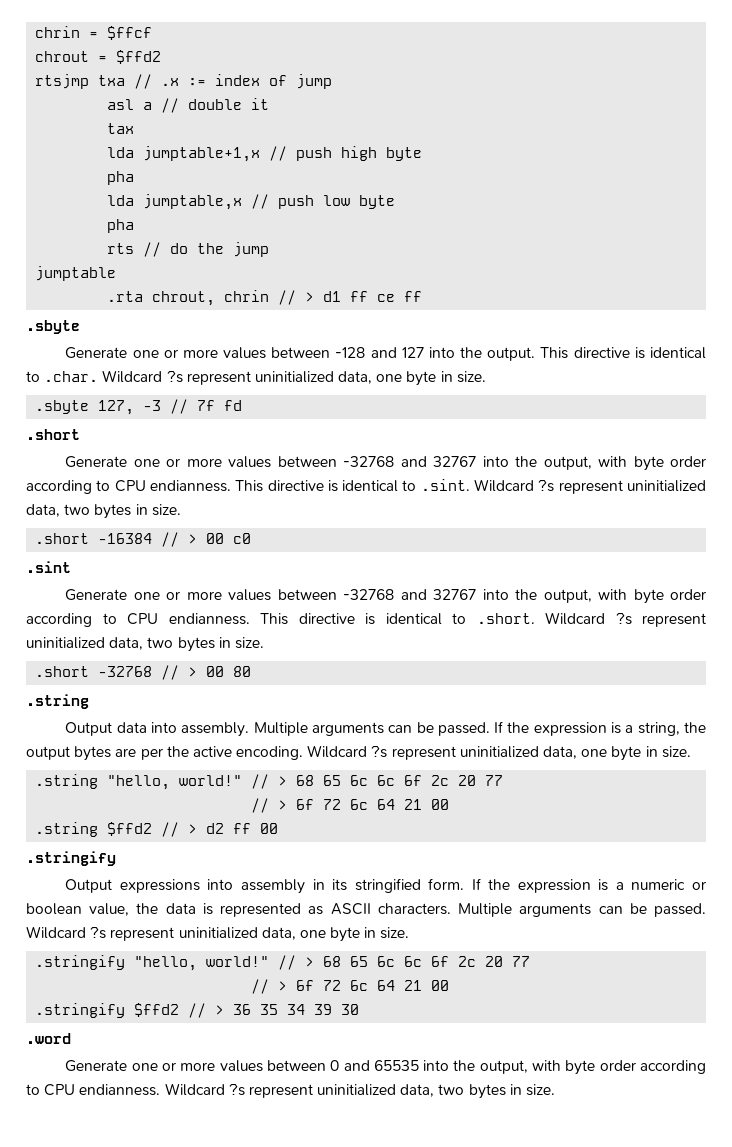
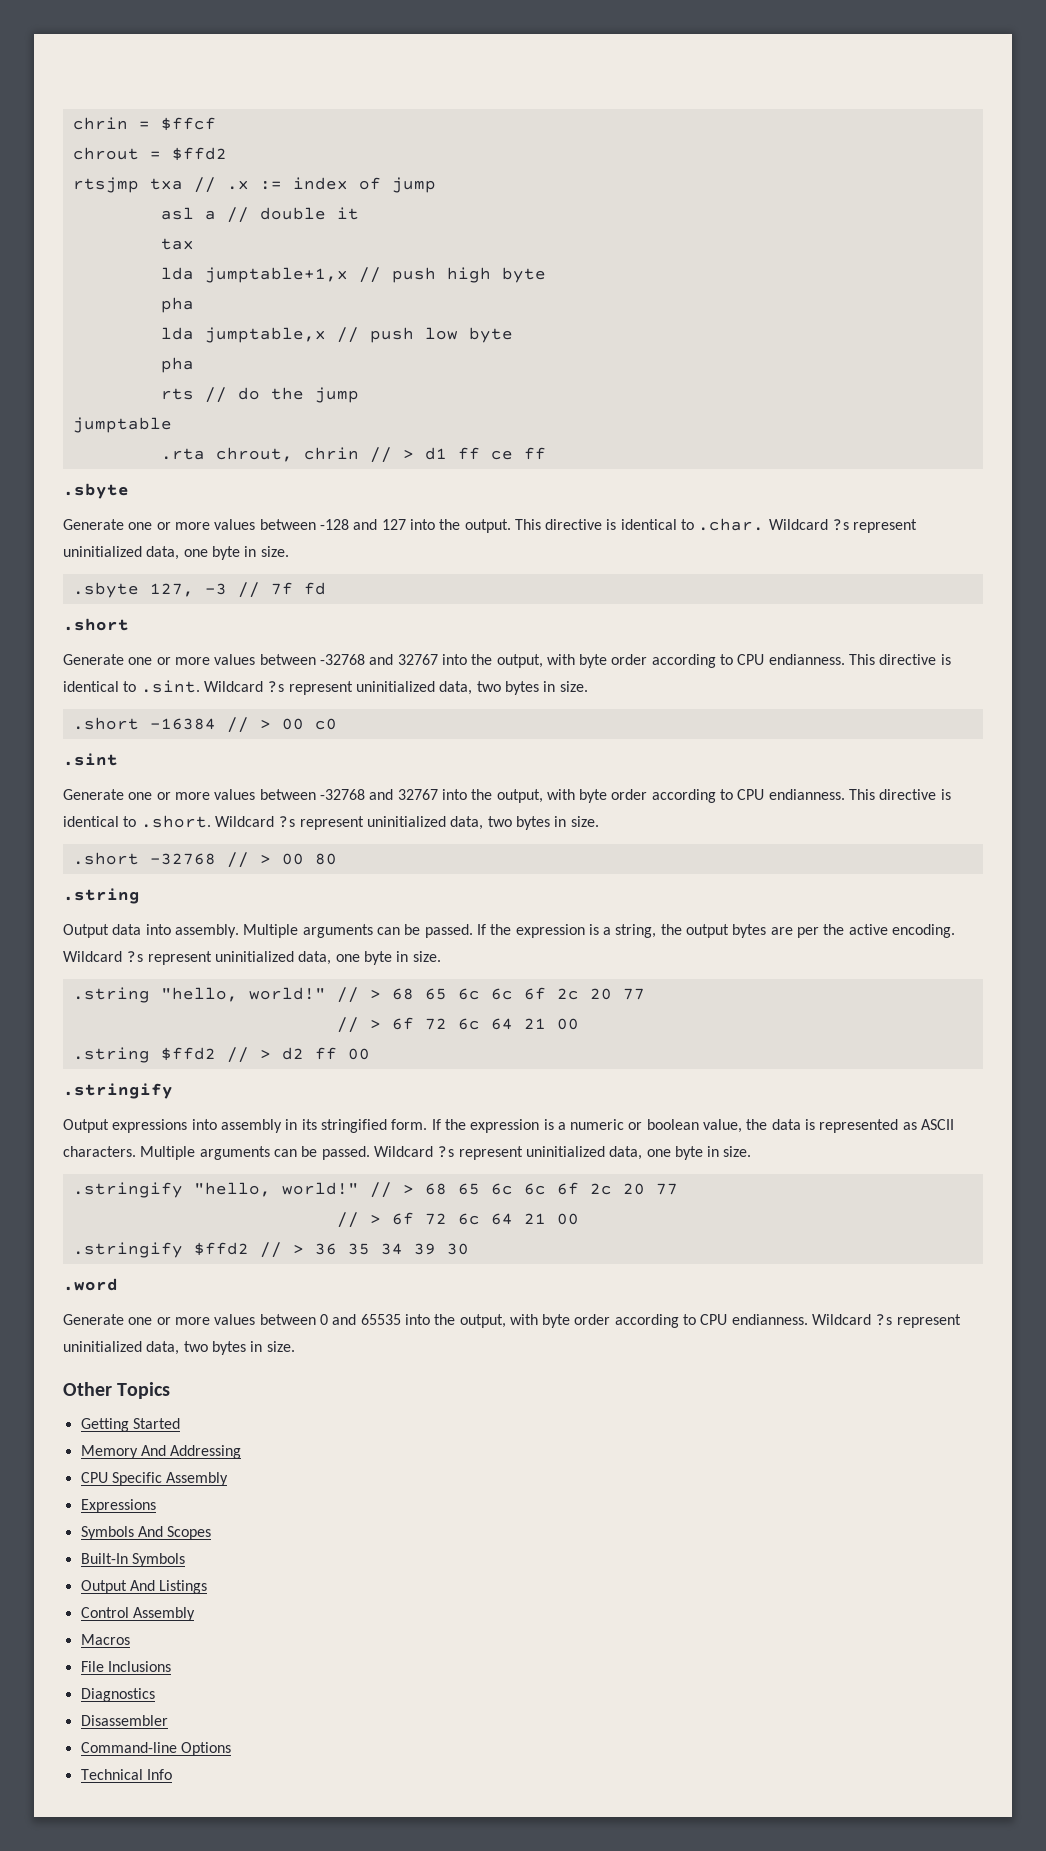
(556, 1090) none -> [63,1382,171,1399] [80,1418,180,1432] [80,1445,242,1459] [80,1472,229,1486] [80,1499,156,1513] [80,1526,212,1540] [80,1553,185,1567] [80,1580,208,1594] [80,1607,195,1621] [80,1634,130,1645] [80,1661,171,1672] [80,1688,155,1702] [80,1715,168,1726] [80,1742,231,1756] [80,1769,172,1780] // Other Topics // Getting Started // Memory And Addressing // CPU Specific Assembly // Expressions // Symbols And Scopes // Built-In Symbols // Output And Listings // Control Assembly // Macros // File Inclusions // Diagnostics // Disassembler // Command-line Options // Technical Info

